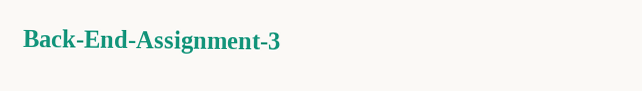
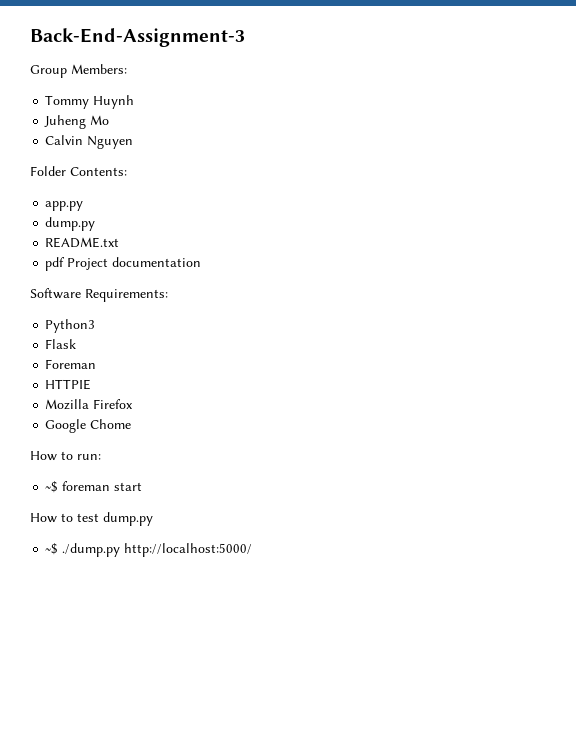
(281, 41) none -> [30,64,127,78] [45,95,135,109] [44,115,110,129] [45,135,134,149] [30,166,127,176] [45,201,84,211] [45,217,96,231] [45,237,120,248] [45,257,202,271] [30,288,168,302] [45,319,96,333] [45,339,77,349] [45,359,97,369] [45,379,92,390] [45,399,134,410] [45,419,132,433] [30,451,101,461] [45,481,143,493] [30,512,153,526] [45,543,253,557] // Group Members: // Tommy Huynh // Juheng Mo // Calvin Nguyen // Folder Contents: // app.py // dump.py // README.txt // pdf Project documentation // Software Requirements: // Python3 // Flask // Foreman // HTTPIE // Mozilla Firefox // Google Chome // How to run: // ~$ foreman start // How to test dump.py // ~$ ./dump.py http://localhost:5000/

